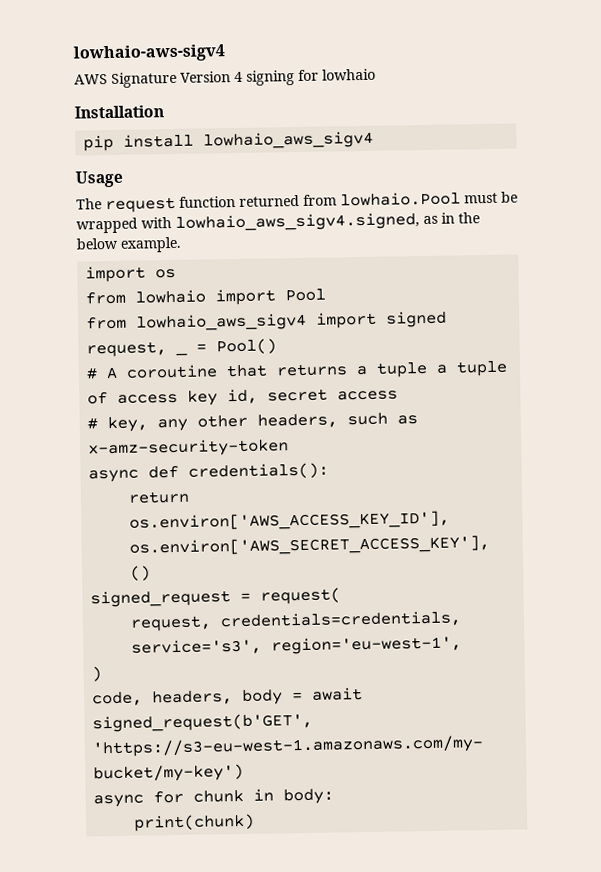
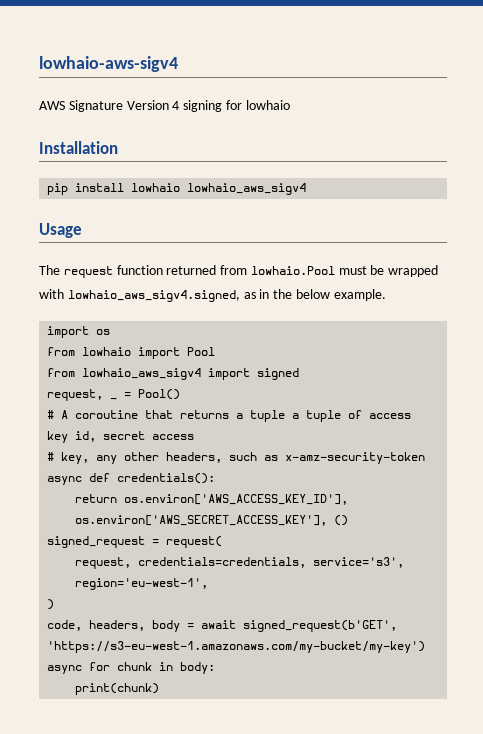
(195, 140) none -> [131,183,181,192] lowhaio

